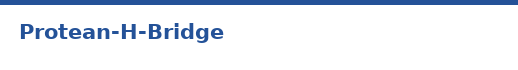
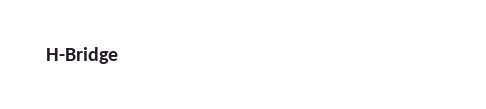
[19,23,224,43] Protean-H-Bridge -> [46,47,118,64] H-Bridge

